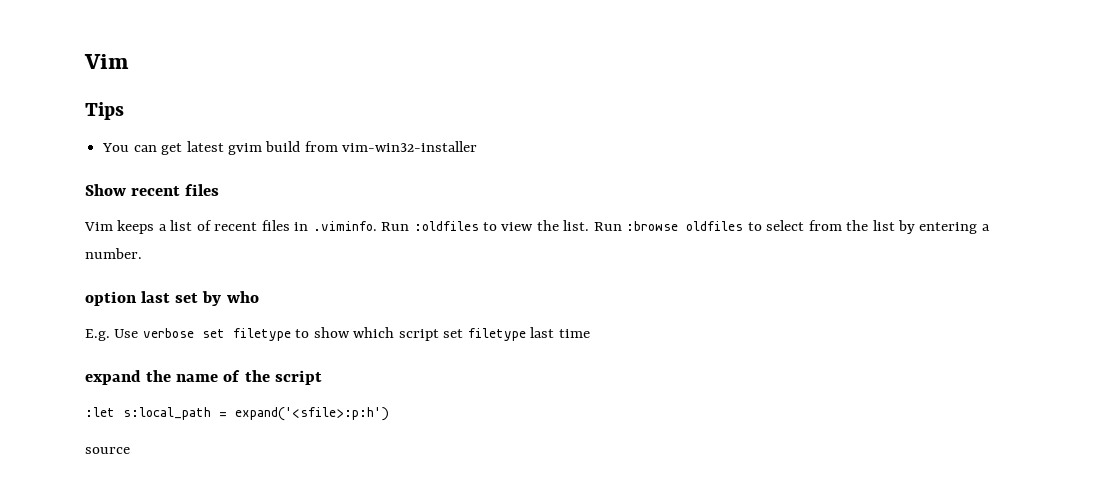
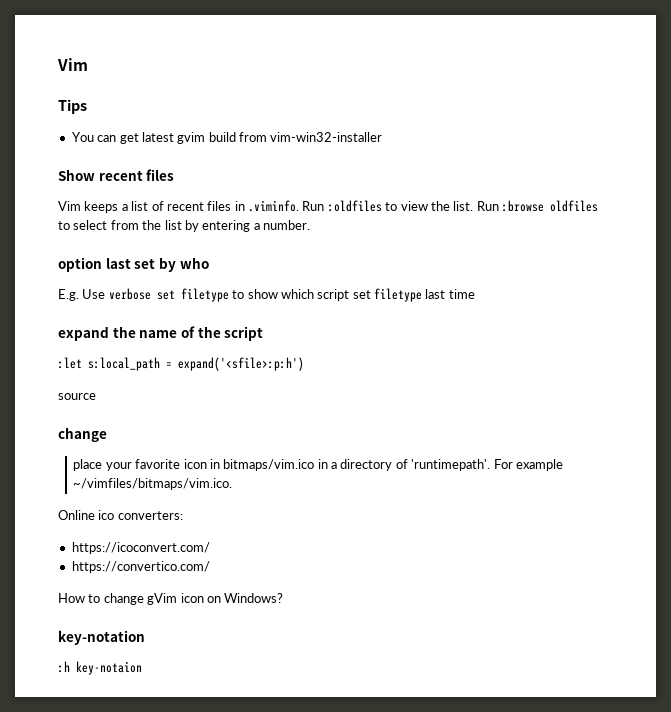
(130, 450) none -> [58,427,107,442] [73,459,563,471] [73,478,233,490] [58,510,183,520] [71,542,210,554] [71,561,210,573] [58,593,284,605] [58,630,145,645] [58,661,142,675] // change // place your favorite icon in bitmaps/vim.ico in a directory of 'runtimepath'. For example ~/vimfiles/bitmaps/vim.ico. // Online ico converters: // https://icoconvert.com/ // https://convertico.com/ // How to change gVim icon on Windows? // key-notation // :h key-notaion

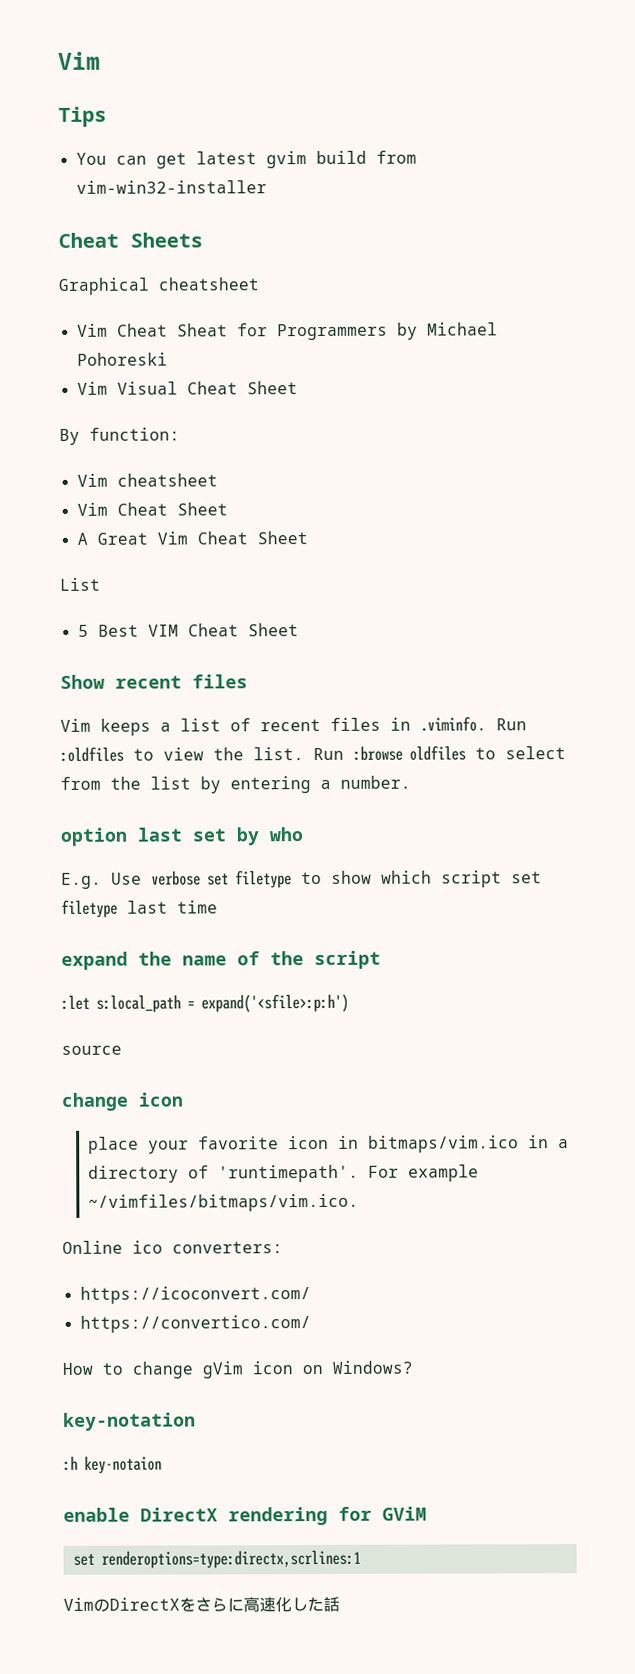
(383, 137) none -> [58,232,203,248] [58,277,259,295] [76,322,498,341] [76,352,168,366] [76,381,298,395] [59,427,180,445] [76,473,218,487] [76,502,228,516] [76,531,308,545] [60,577,101,591] [77,623,299,637] // Cheat Sheets // Graphical cheatsheet // Vim Cheat Sheat for Programmers by Michael Pohoreski // Vim Visual Cheat Sheet // By function: // Vim cheatsheet // Vim Cheat Sheet // A Great Vim Cheat Sheet // List // 5 Best VIM Cheat Sheet
(107, 434) none -> [138,1092,183,1107] icon
(142, 668) none -> [63,1506,427,1526] [72,1549,361,1569] [63,1596,340,1613] // enable DirectX rendering for GViM // set renderoptions=type:directx,scrlines:1 // VimのDirectXをさらに高速化した話

